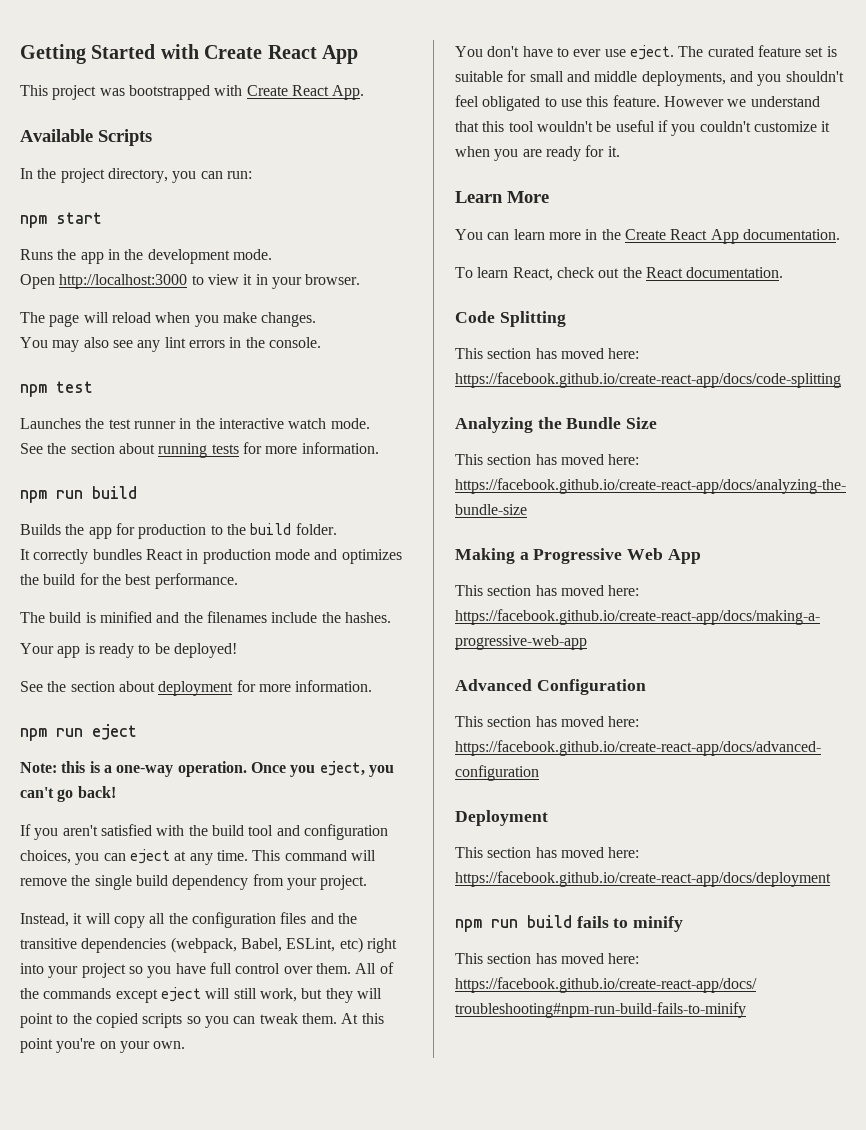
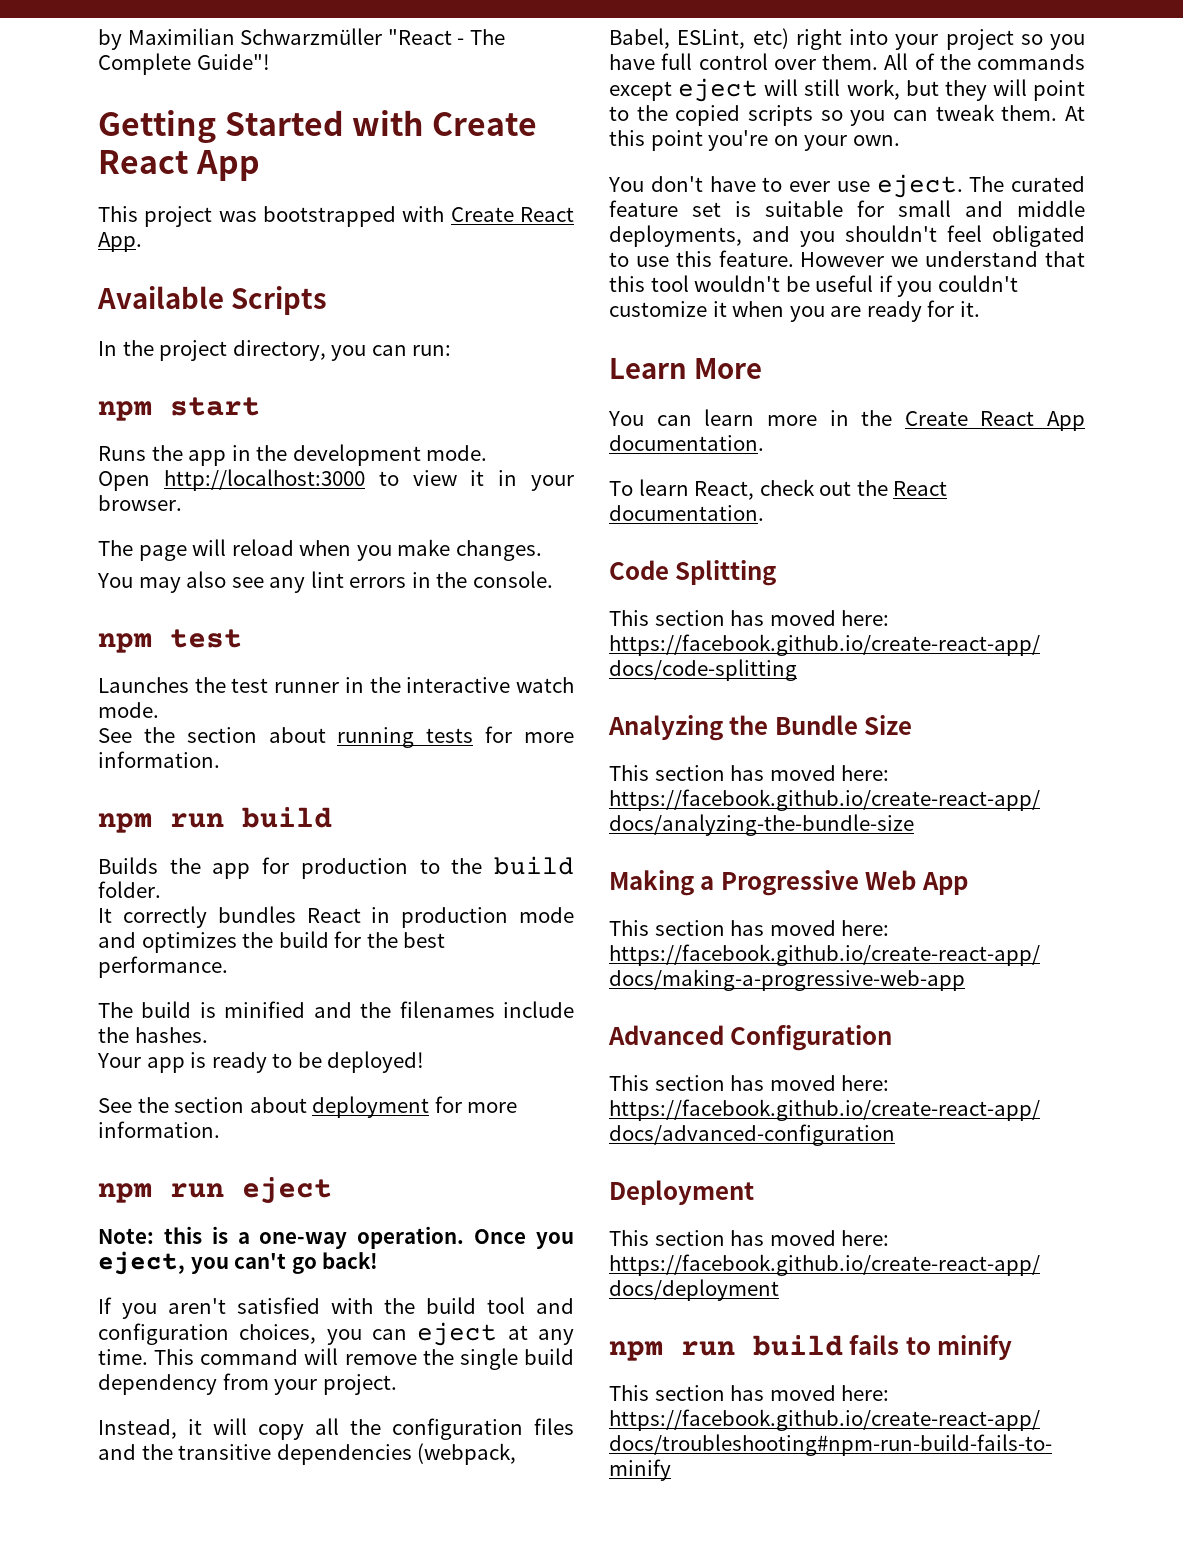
(20, 54) none -> [98,28,505,50] [98,53,270,75] by Maximilian Schwarzmüller "React - The Complete Guide"! //

